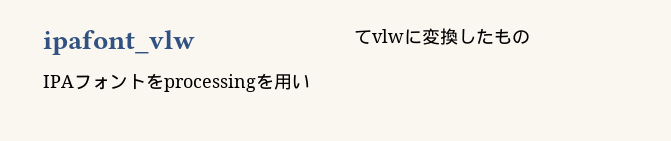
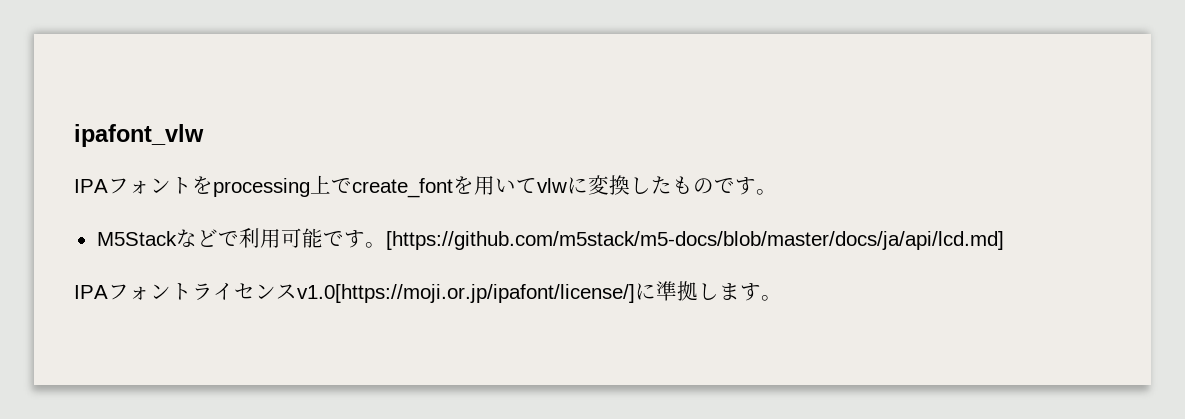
(256, 83) none -> [310,175,453,198] 上でcreate_font
(530, 37) none -> [714,177,777,195] [96,228,1004,250] [74,281,782,303] です。 // M5Stackなどで利用可能です。[https://github.com/m5stack/m5-docs/blob/master/docs/ja/api/lcd.md] // IPAフォントライセンスv1.0[https://moji.or.jp/ipafont/license/]に準拠します。

